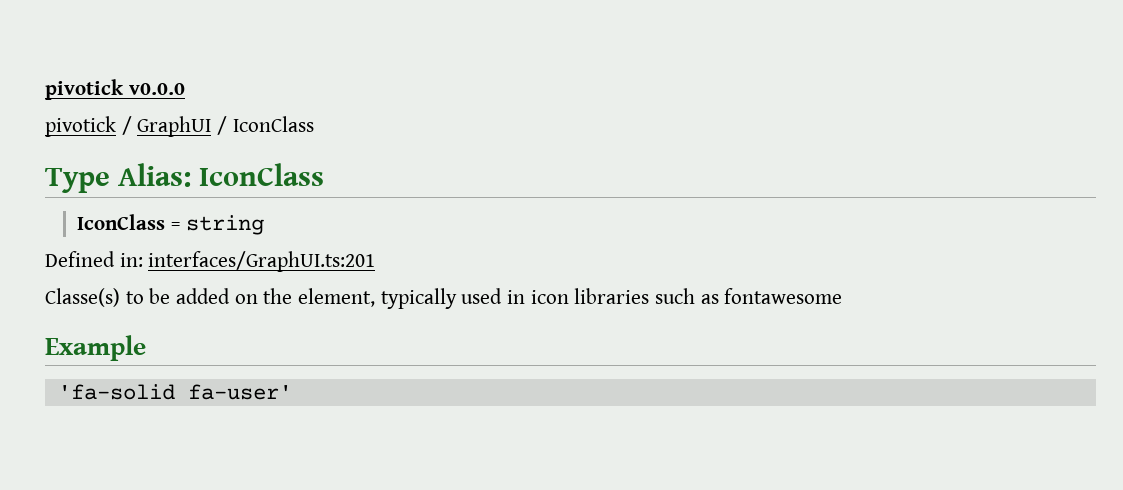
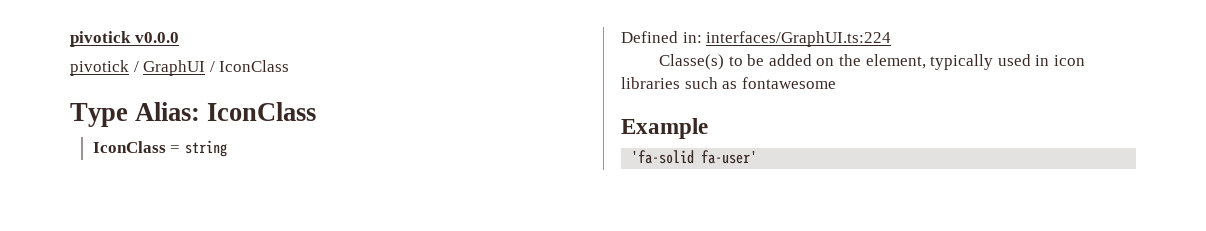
[148,251,376,272] interfaces/GraphUI.ts:201 -> [706,31,892,47] interfaces/GraphUI.ts:224

